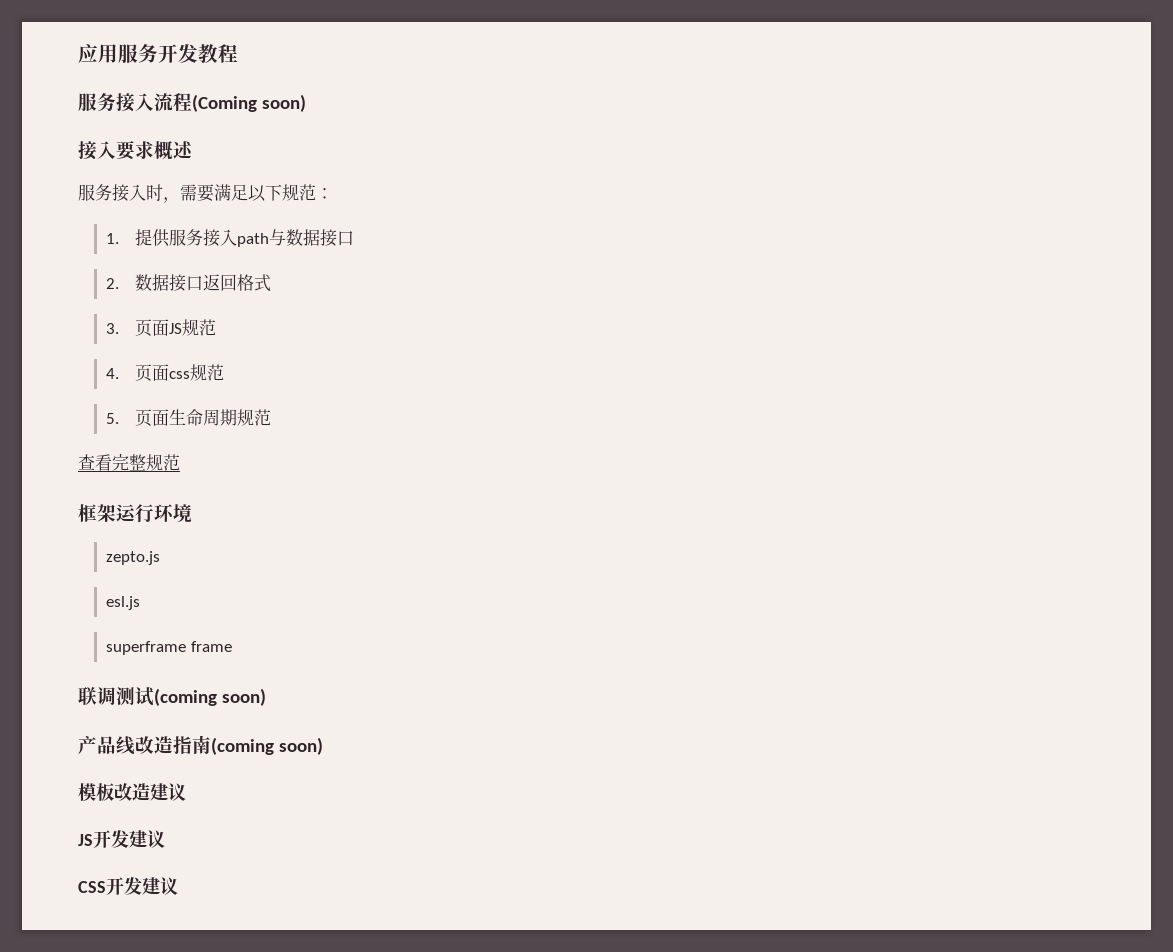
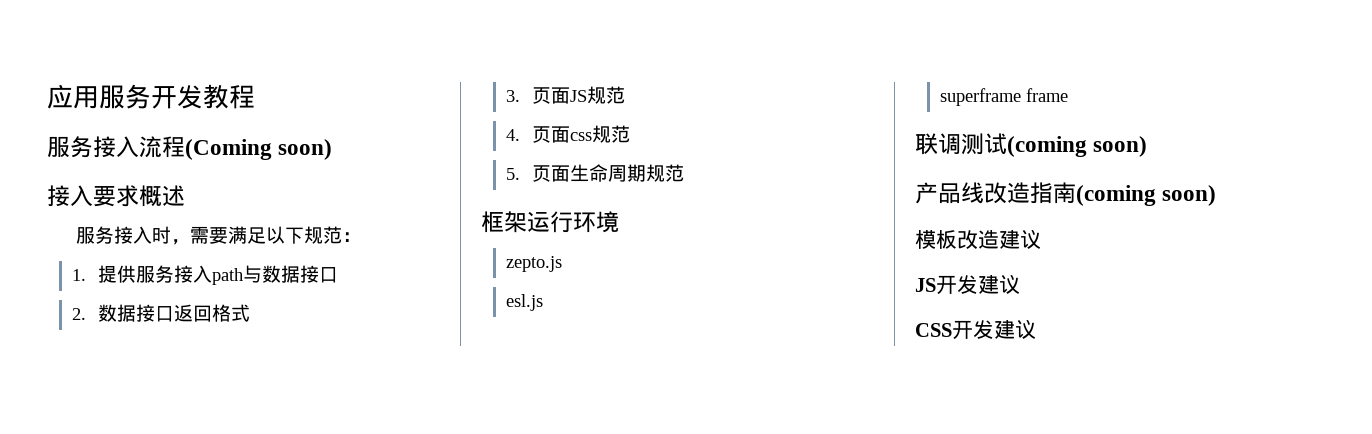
[78,454,180,471] // 查看完整规范 -> (684, 173) none

